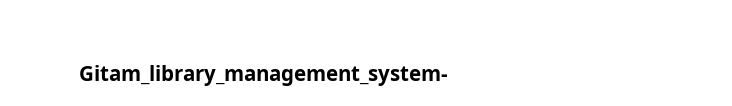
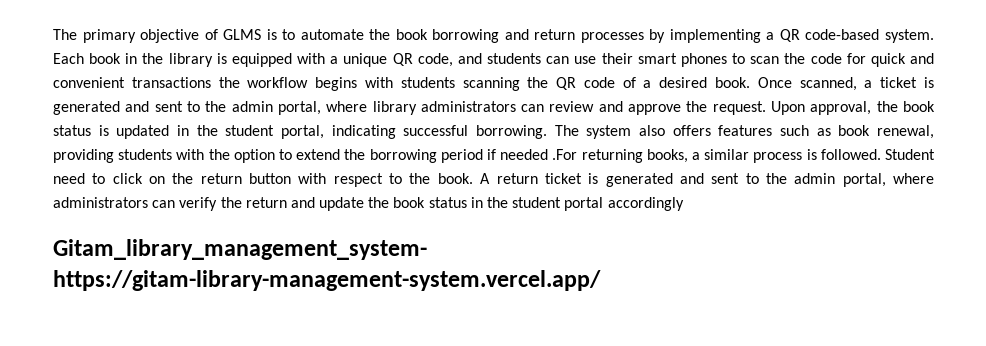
[79,65,448,86] Gitam_library_management_system- -> [53,29,934,43] [53,53,934,67] [53,77,934,91] [53,101,935,115] [53,125,934,139] [53,149,936,163] [53,173,934,187] [53,197,684,211] [53,239,427,260] [53,270,601,291] The primary objective of GLMS is to automate the book borrowing and return processes by implementing a QR code-based system. Each book in the library is equipped with a unique QR code, and students can use their smart phones to scan the code for quick and convenient transactions the workflow begins with students scanning the QR code of a desired book. Once scanned, a ticket is generated and sent to the admin portal, where library administrators can review and approve the request. Upon approval, the book status is updated in the student portal, indicating successful borrowing. The system also offers features such as book renewal, providing students with the option to extend the borrowing period if needed .For returning books, a similar process is followed. Student need to click on the return button with respect to the book. A return ticket is generated and sent to the admin portal, where administrators can verify the return and update the book status in the student portal accordingly // Gitam_library_management_system- https://gitam-library-management-system.vercel.app/

